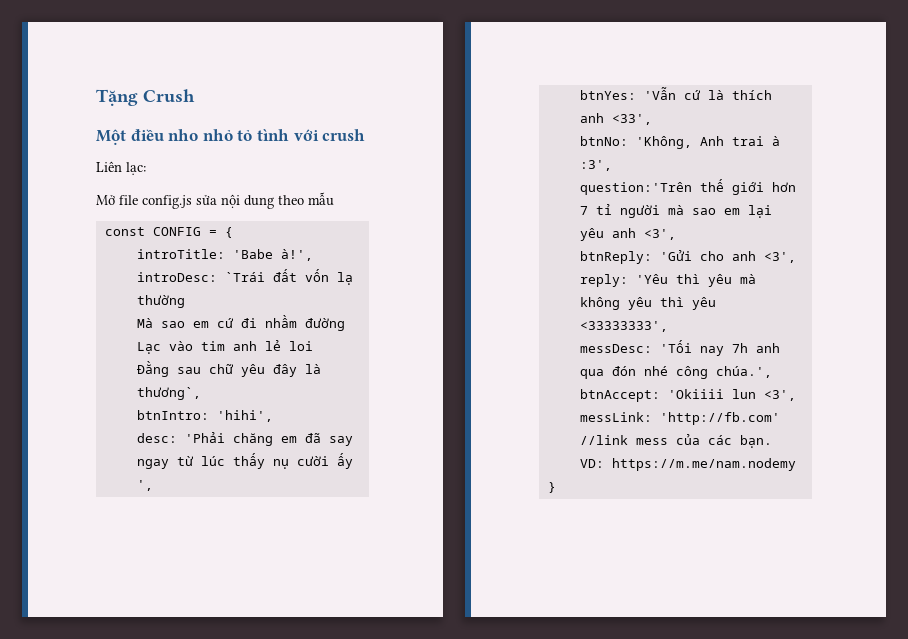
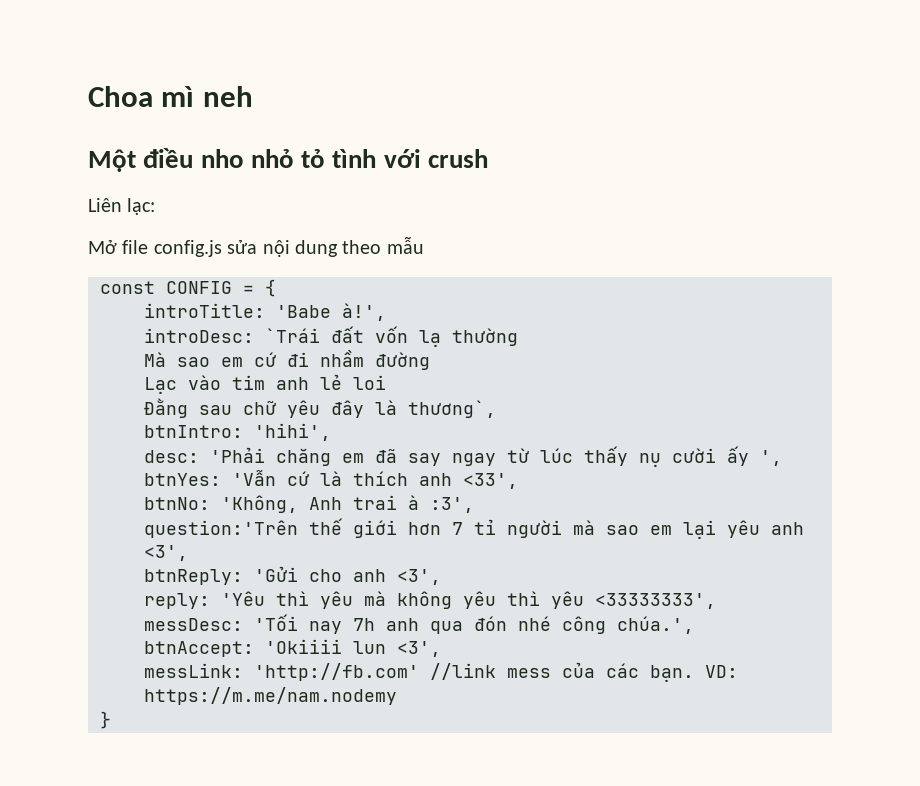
[96,89,195,106] Tặng Crush -> [88,86,253,107] Choa mì neh

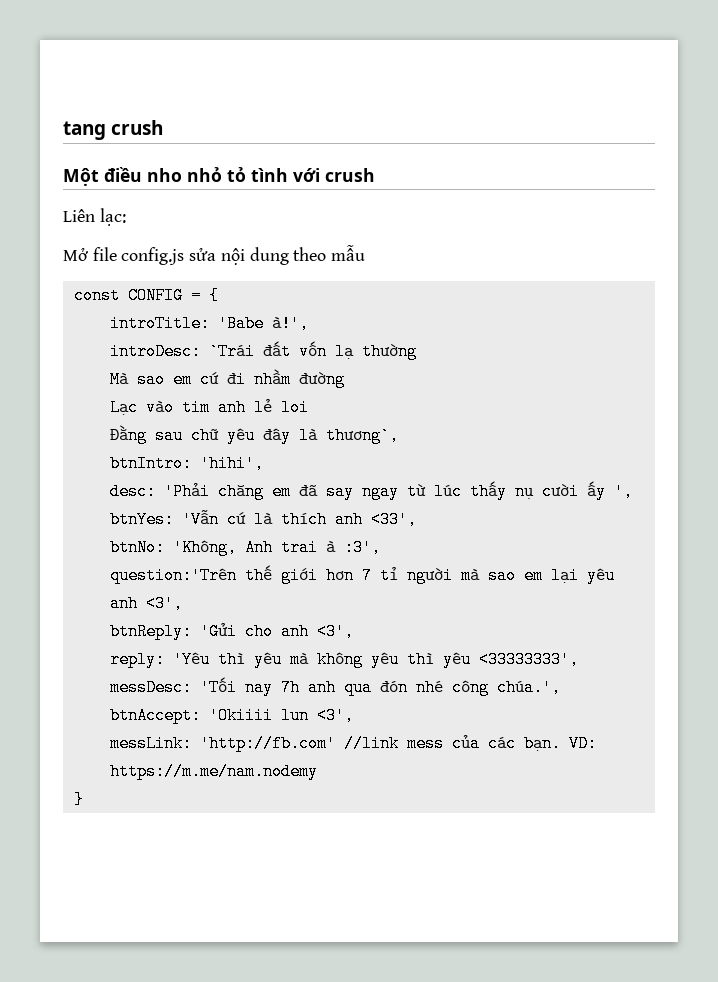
[88,86,253,107] Choa mì neh -> [63,120,164,140] tang crush

